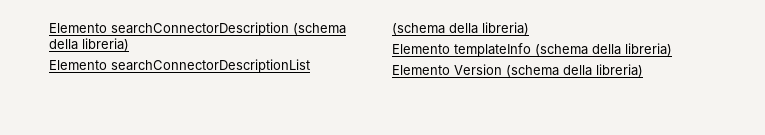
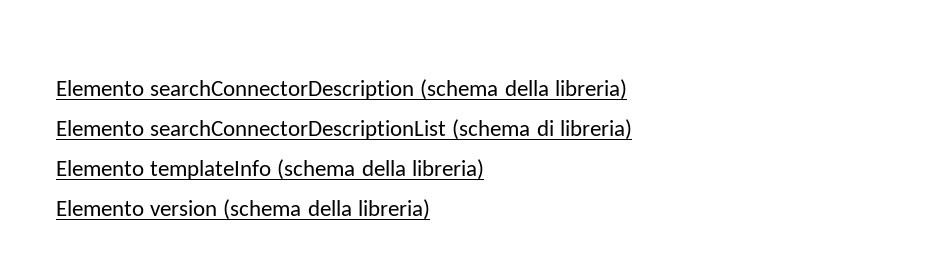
[449,23,478,34] della -> [536,120,554,136] di
[454,64,502,75] Version -> [150,200,218,216] version

